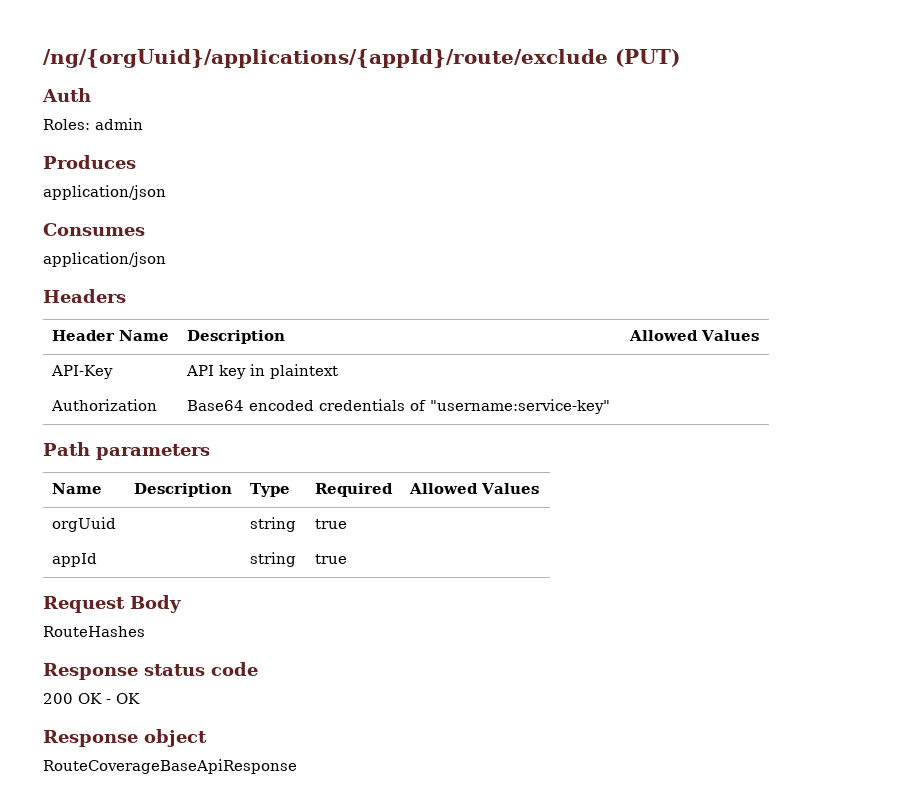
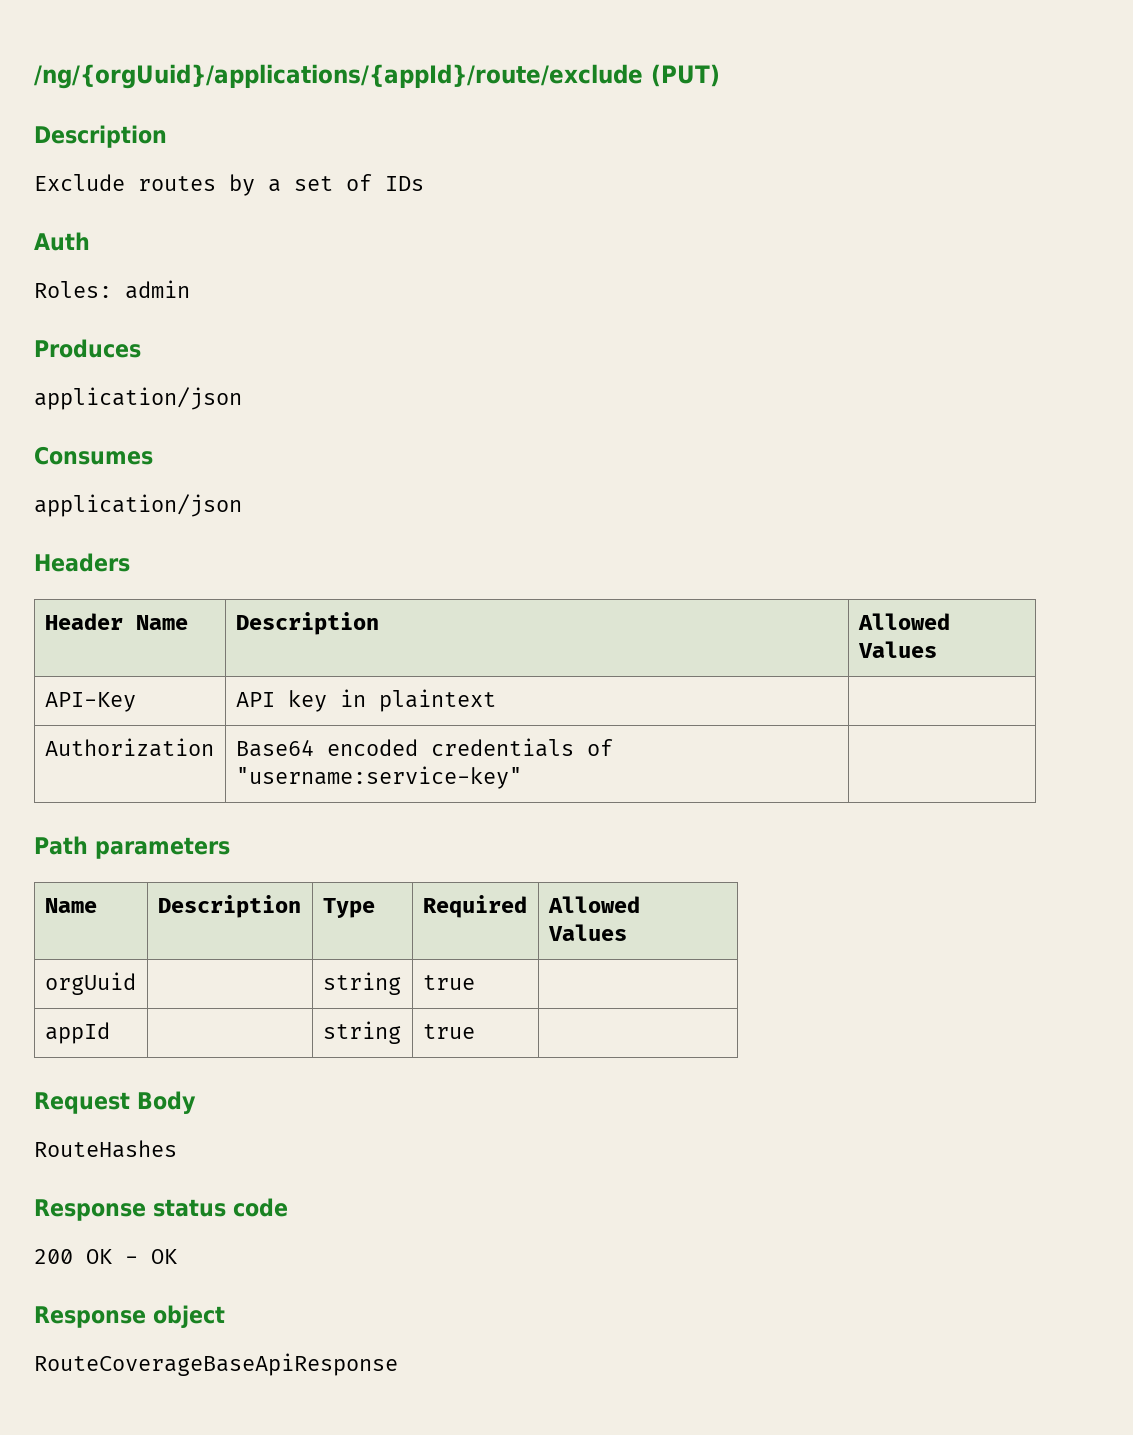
(680, 58) none -> [34,125,167,148] [34,174,424,196] // Description // Exclude routes by a set of IDs

